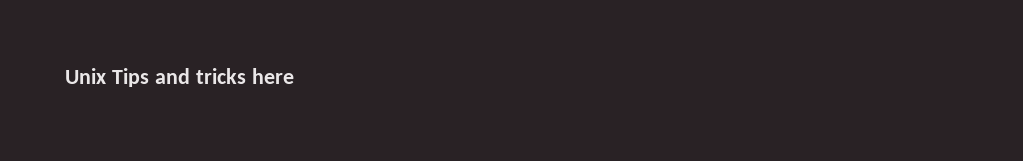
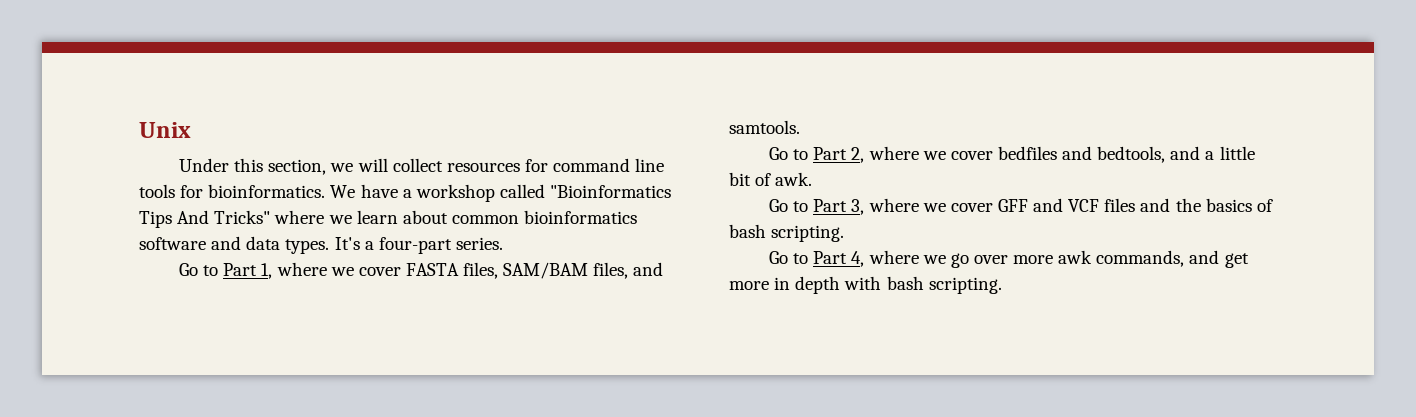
[111,68,294,87] Tips and tricks here -> [178,158,665,175] [139,184,672,202] [139,210,638,228] [139,236,503,254] [178,262,664,279] [729,120,800,134] [768,146,1255,163] [729,172,813,186] [768,198,1273,215] [729,224,845,242] [768,250,1249,268] [729,276,1002,294] // Under this section, we will collect resources for command line tools for bioinformatics. We have a workshop called "Bioinformatics Tips And Tricks" where we learn about common bioinformatics software and data types. It's a four-part series. // Go to Part 1, where we cover FASTA files, SAM/BAM files, and samtools. // Go to Part 2, where we cover bedfiles and bedtools, and a little bit of awk. // Go to Part 3, where we cover GFF and VCF files and the basics of bash scripting. // Go to Part 4, where we go over more awk commands, and get more in depth with bash scripting.

